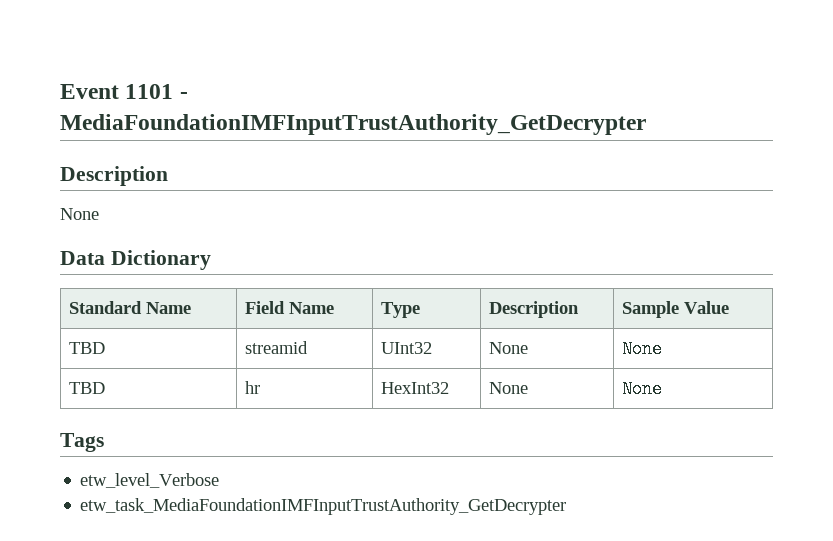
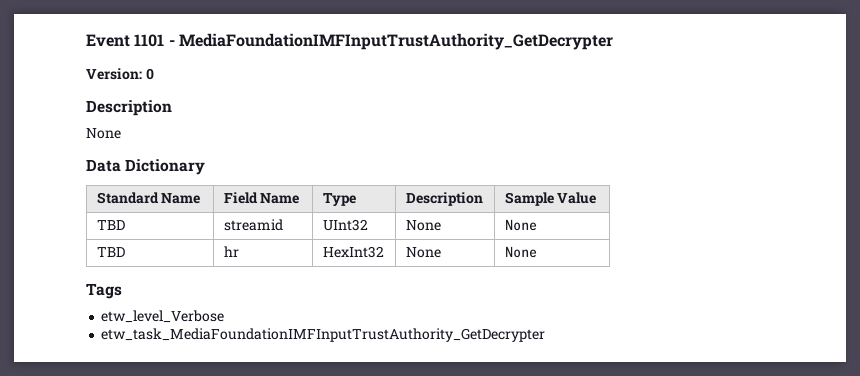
(646, 124) none -> [86,68,154,80] // Version: 0

